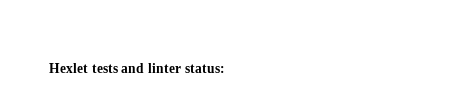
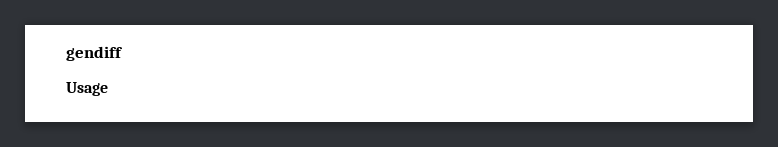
[49,63,225,73] Hexlet tests and linter status: -> [66,46,123,61] [66,82,108,96] gendiff // Usage

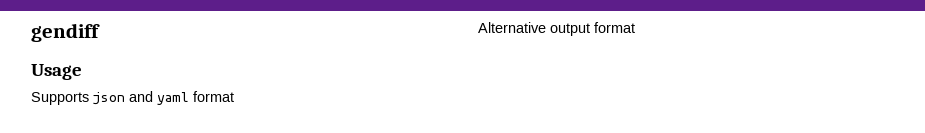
(108, 89) none -> [31,91,234,105] [478,22,635,36] // Supports json and yaml format // Alternative output format

